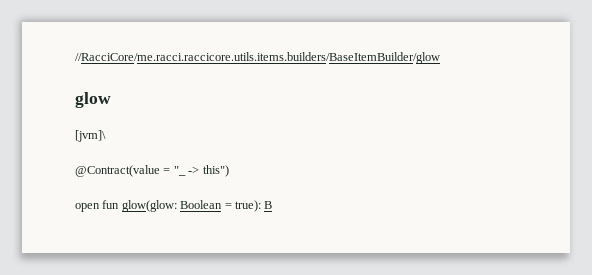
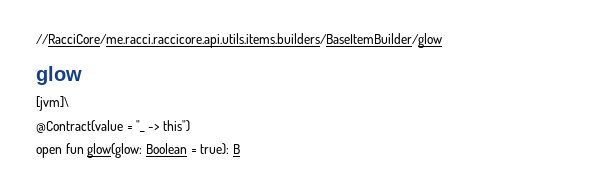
[75,52,440,64] //RacciCore/me.racci.raccicore.utils.items.builders/BaseItemBuilder/glow -> [36,33,442,48] //RacciCore/me.racci.raccicore.api.utils.items.builders/BaseItemBuilder/glow

